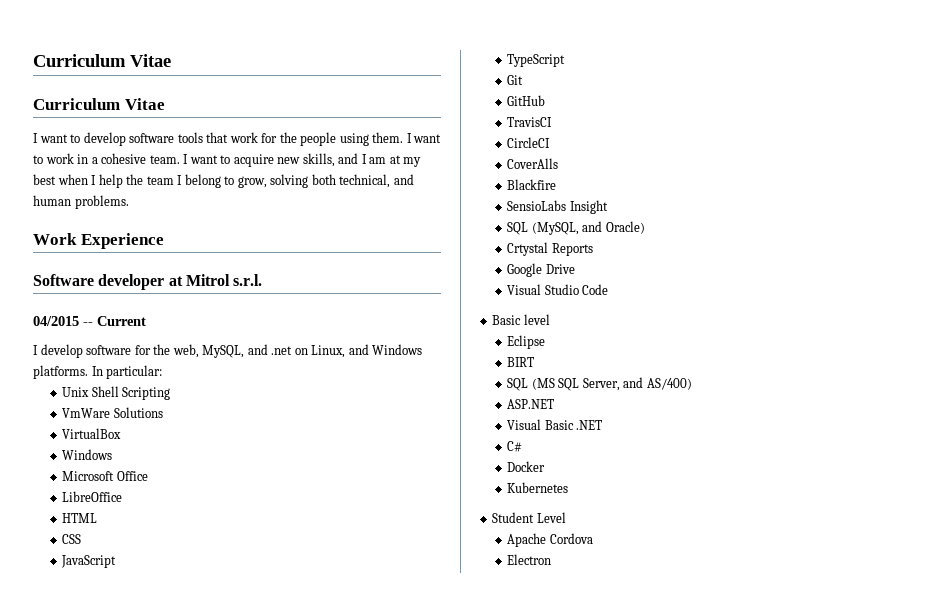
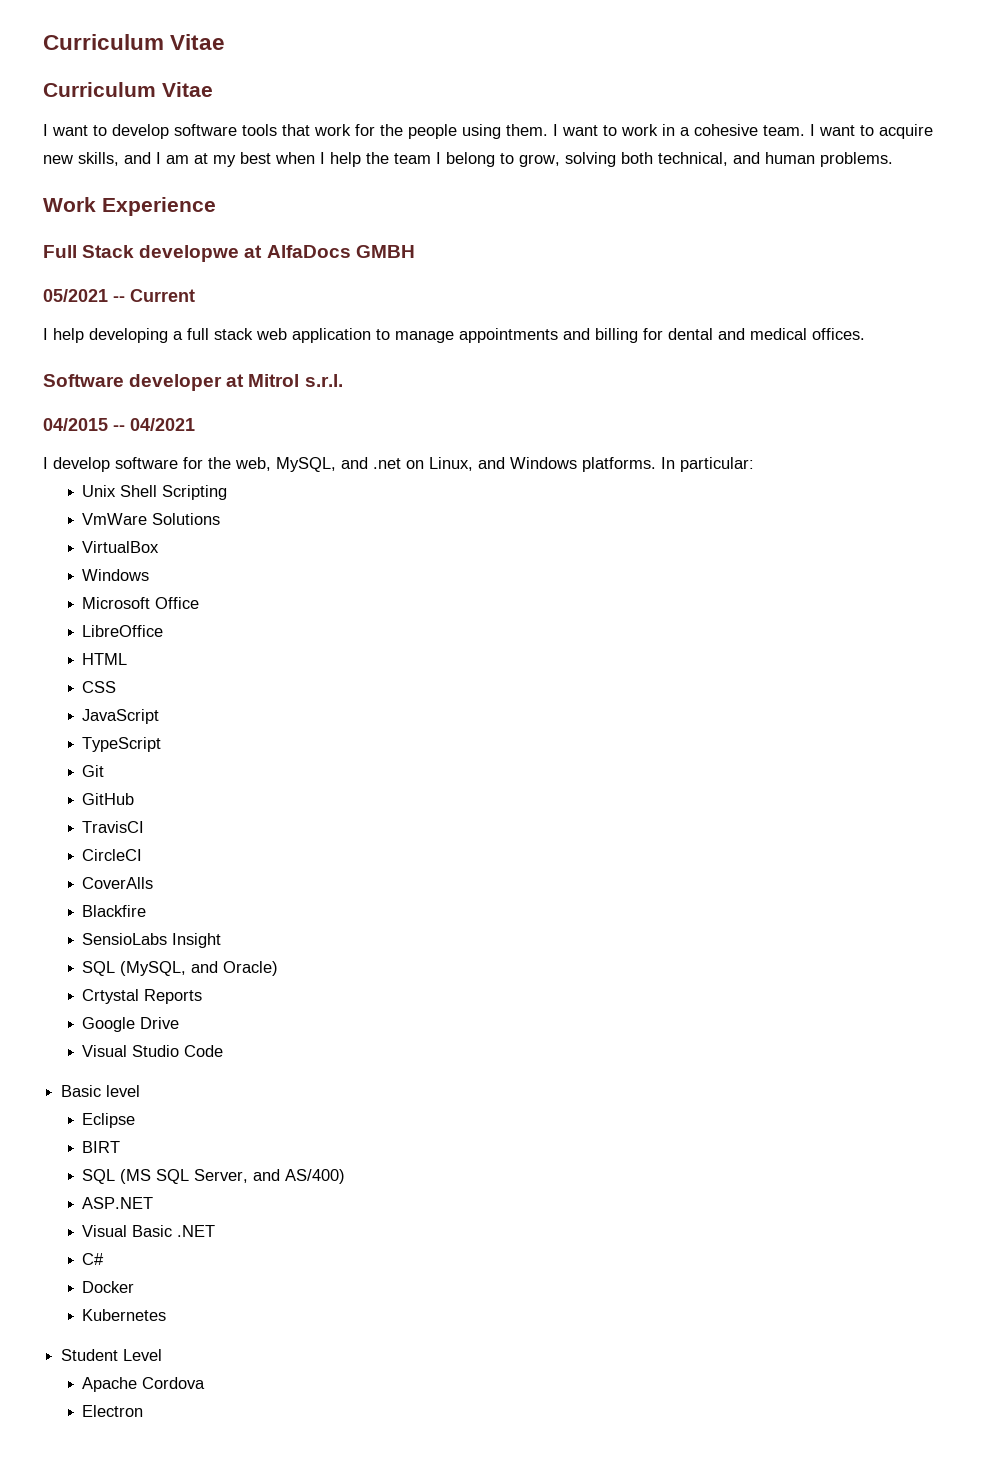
(164, 241) none -> [43,245,415,262] [43,289,195,302] [43,328,865,343] // Full Stack developwe at AlfaDocs GMBH // 05/2021 -- Current // I help developing a full stack web application to manage appointments and billing for dental and medical offices.
[97,316,146,326] Current -> [130,418,195,431] 04/2021

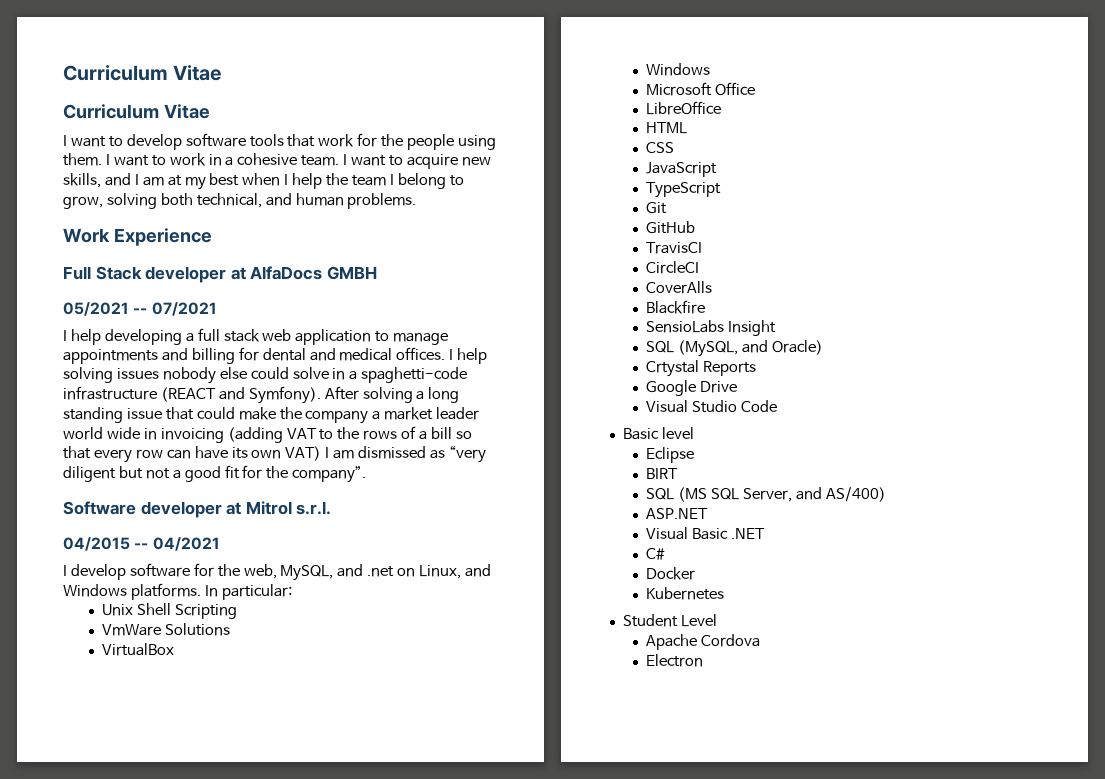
[139,245,240,262] developwe -> [145,266,227,283] developer
[130,289,195,302] Current -> [151,302,217,316] 07/2021
(865, 334) none -> [449,348,488,364] [63,367,468,384] [63,386,460,404] [63,407,480,424] [63,426,472,443] [63,445,486,463] [63,465,367,483] I help solving issues nobody else could solve in a spaghetti-code infrastructure (REACT and Symfony). After solving a long standing issue that could make the company a market leader world wide in invoicing (adding VAT to the rows of a bill so that every row can have its own VAT) I am dismissed as “very diligent but not a good fit for the company”.

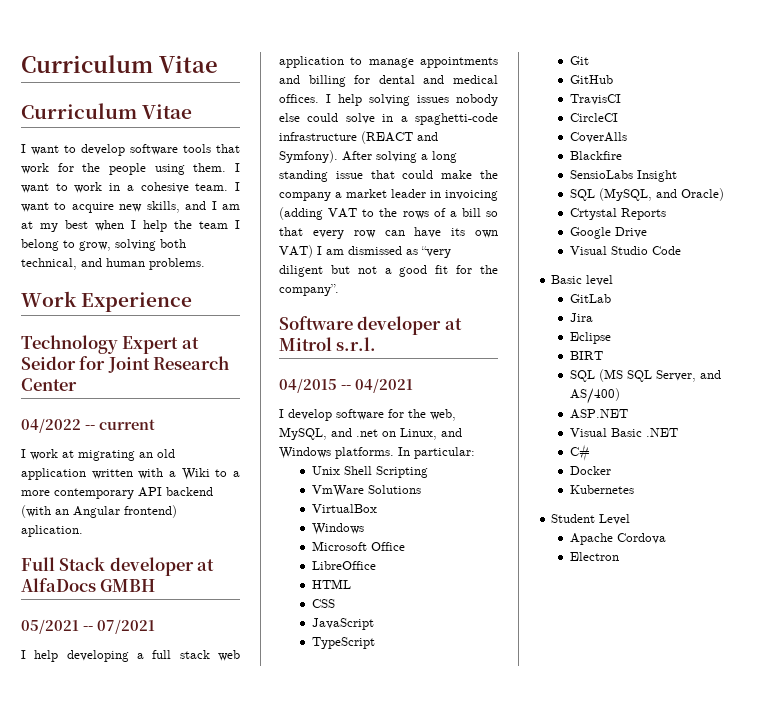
(212, 237) none -> [21,335,199,354] [21,356,230,373] [21,378,77,391] [21,418,155,433] [21,449,175,461] [21,468,240,480] [21,487,213,499] [21,505,177,518] [21,525,83,537] // Technology Expert at Seidor for Joint Research Center // 04/2022 -- current // I work at migrating an old application written with a Wiki to a more contemporary API backend (with an Angular frontend) aplication.
[63,427,140,440] world wide -> (426, 193) none
(694, 433) none -> [569,294,611,303] [569,313,593,322] // GitLab // Jira

